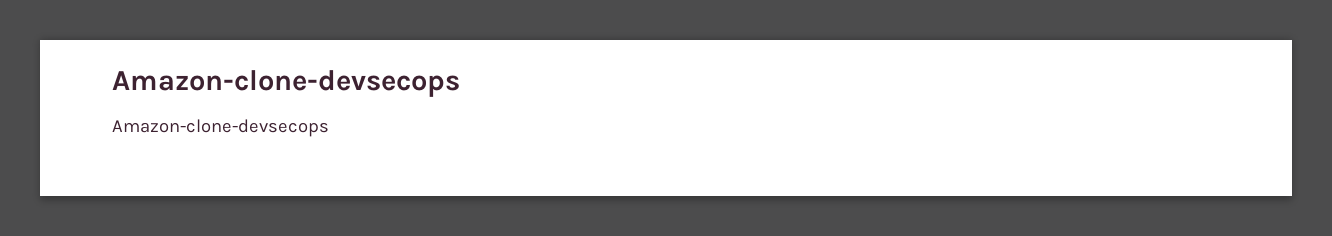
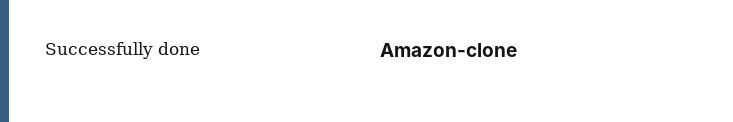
[112,70,460,97] [112,119,329,137] Amazon-clone-devsecops // Amazon-clone-devsecops -> [45,42,200,59] [380,43,517,57] Successfully done // Amazon-clone

